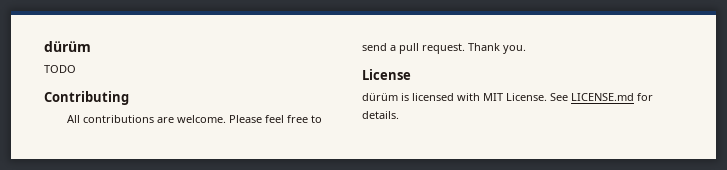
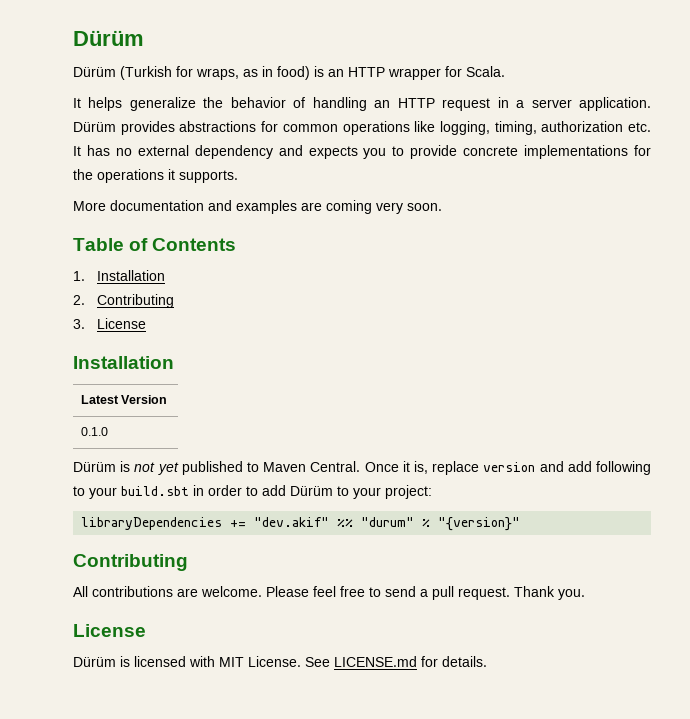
[44,41,91,52] [44,65,76,73] dürüm // TODO -> [73,30,144,46] [73,66,505,80] [73,97,651,111] [73,121,651,135] [73,145,652,159] [73,169,238,183] [73,200,442,214] [73,238,237,251] [73,270,166,281] [73,294,175,308] [73,318,147,329] [73,356,174,369] [80,395,168,404] [80,427,108,436] [73,461,651,475] [73,485,432,499] [81,517,521,531] Dürüm // Dürüm (Turkish for wraps, as in food) is an HTTP wrapper for Scala. // It helps generalize the behavior of handling an HTTP request in a server application. Dürüm provides abstractions for common operations like logging, timing, authorization etc. It has no external dependency and expects you to provide concrete implementations for the operations it supports. // More documentation and examples are coming very soon. // Table of Contents // 1. Installation // 2. Contributing // 3. License // Installation // Latest Version // 0.1.0 // Dürüm is not yet published to Maven Central. Once it is, replace version and add following to your build.sbt in order to add Dürüm to your project: // libraryDependencies += "dev.akif" %% "durum" % "{version}"
[362,93,398,101] dürüm -> [73,657,116,667] Dürüm

